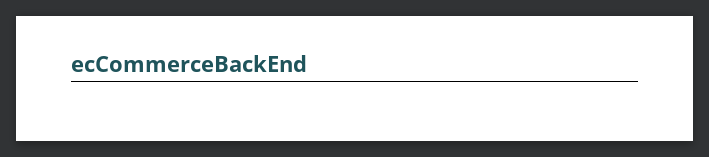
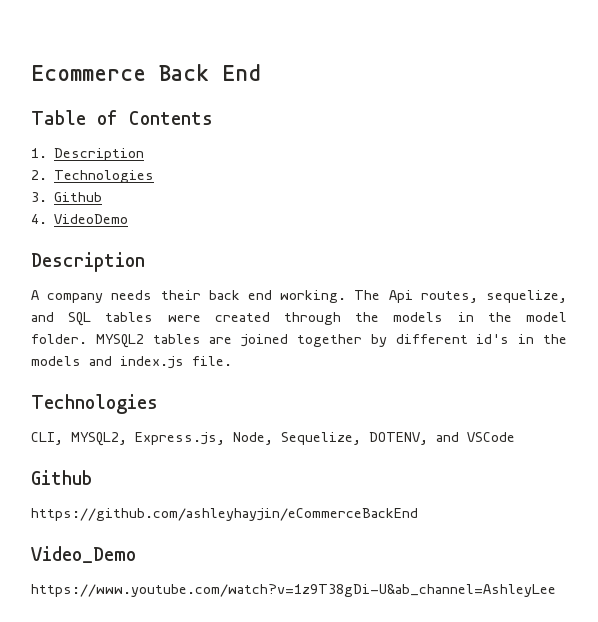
[71,55,307,72] ecCommerceBackEnd -> [31,64,261,81] [31,110,213,125] [31,148,145,161] [31,170,155,183] [31,192,103,202] [31,214,129,224] [31,252,145,272] [31,290,567,303] [31,312,567,326] [31,334,568,348] [31,356,232,369] [31,394,158,414] [31,432,515,446] [31,470,92,485] [31,508,418,521] [31,546,136,563] [31,584,556,597] Ecommerce Back End // Table of Contents // 1. Description // 2. Technologies // 3. Github // 4. VideoDemo // Description // A company needs their back end working. The Api routes, sequelize, and SQL tables were created through the models in the model folder. MYSQL2 tables are joined together by different id's in the models and index.js file. // Technologies // CLI, MYSQL2, Express.js, Node, Sequelize, DOTENV, and VSCode // Github // https://github.com/ashleyhayjin/eCommerceBackEnd // Video_Demo // https://www.youtube.com/watch?v=1z9T38gDi-U&ab_channel=AshleyLee

